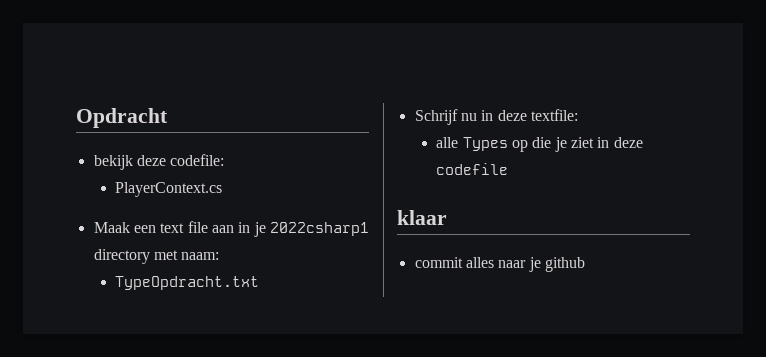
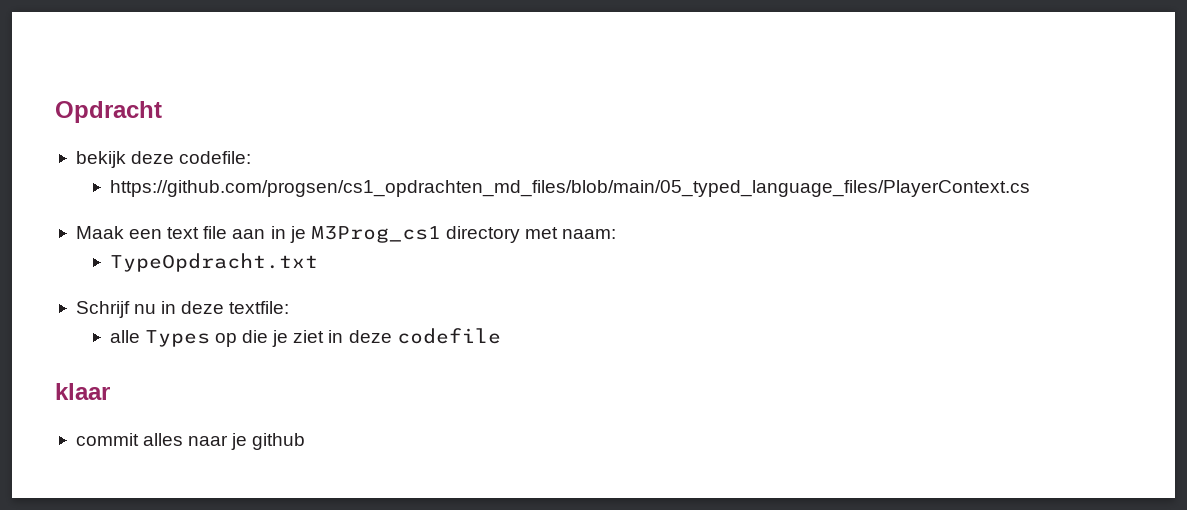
[115,182,223,197] PlayerContext.cs -> [109,180,1030,197] https://github.com/progsen/cs1_opdrachten_md_files/blob/main/05_typed_language_files/PlayerContext.cs
[269,222,369,236] 2022csharp1 -> [310,226,441,243] M3Prog_cs1

